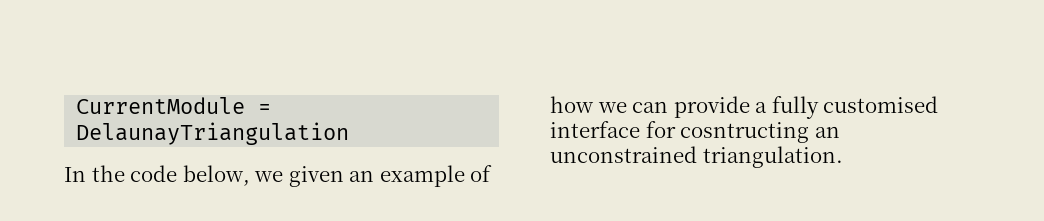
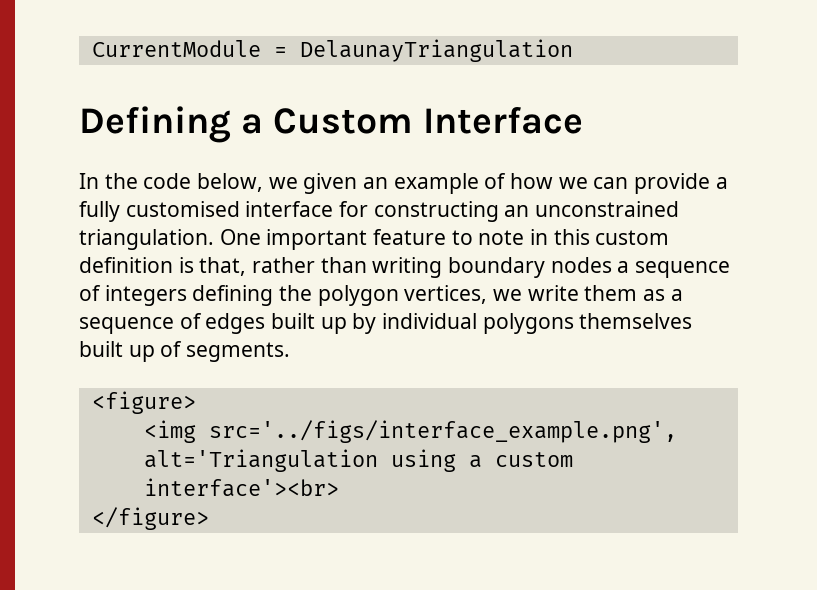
(350, 133) none -> [79,106,584,143] // Defining a Custom Interface
[680,122,810,143] cosntructing -> [373,201,499,222] constructing
(843, 157) none -> [219,229,670,250] [79,257,731,278] [79,285,683,306] [79,313,693,334] [79,341,291,362] [91,391,196,414] [143,420,677,443] [143,449,573,472] [143,478,339,497] [91,507,209,530] One important feature to note in this custom definition is that, rather than writing boundary nodes a sequence of integers defining the polygon vertices, we write them as a sequence of edges built up by individual polygons themselves built up of segments. // <figure> // <img src='../figs/interface_example.png', alt='Triangulation using a custom interface'><br> // </figure>

